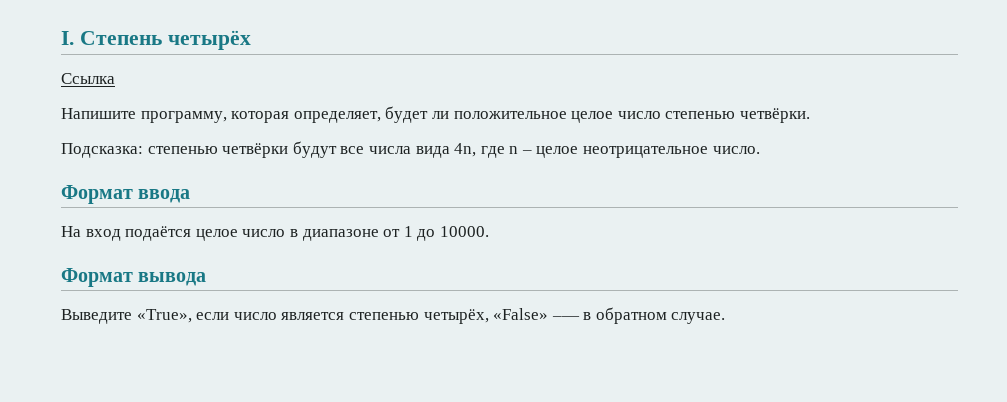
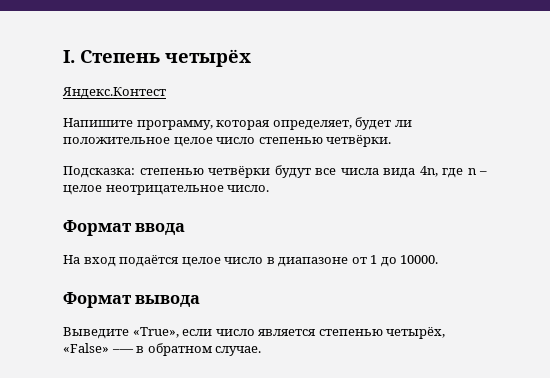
[61,73,115,84] Ссылка -> [62,87,166,99] Яндекс.Контест

